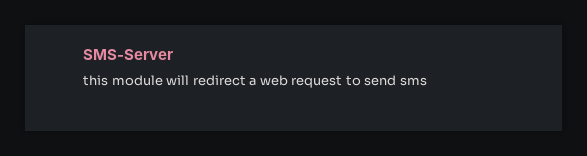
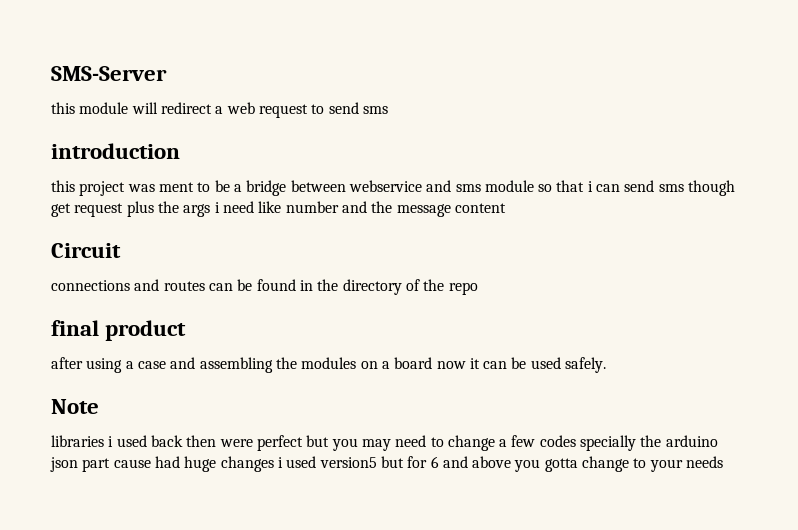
(427, 81) none -> [51,143,180,159] [51,180,736,196] [51,201,506,217] [51,243,121,258] [51,279,478,295] [51,320,187,341] [51,357,607,373] [51,399,99,414] [51,435,718,451] [50,456,724,472] // introduction // this project was ment to be a bridge between webservice and sms module so that i can send sms though get request plus the args i need like number and the message content // Circuit // connections and routes can be found in the directory of the repo // final product // after using a case and assembling the modules on a board now it can be used safely. // Note // libraries i used back then were perfect but you may need to change a few codes specially the arduino json part cause had huge changes i used version5 but for 6 and above you gotta change to your needs

